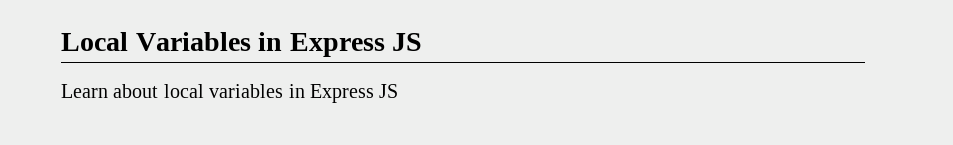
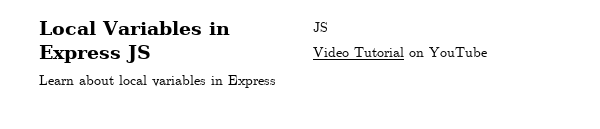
(399, 91) none -> [313,47,487,57] // Video Tutorial on YouTube

